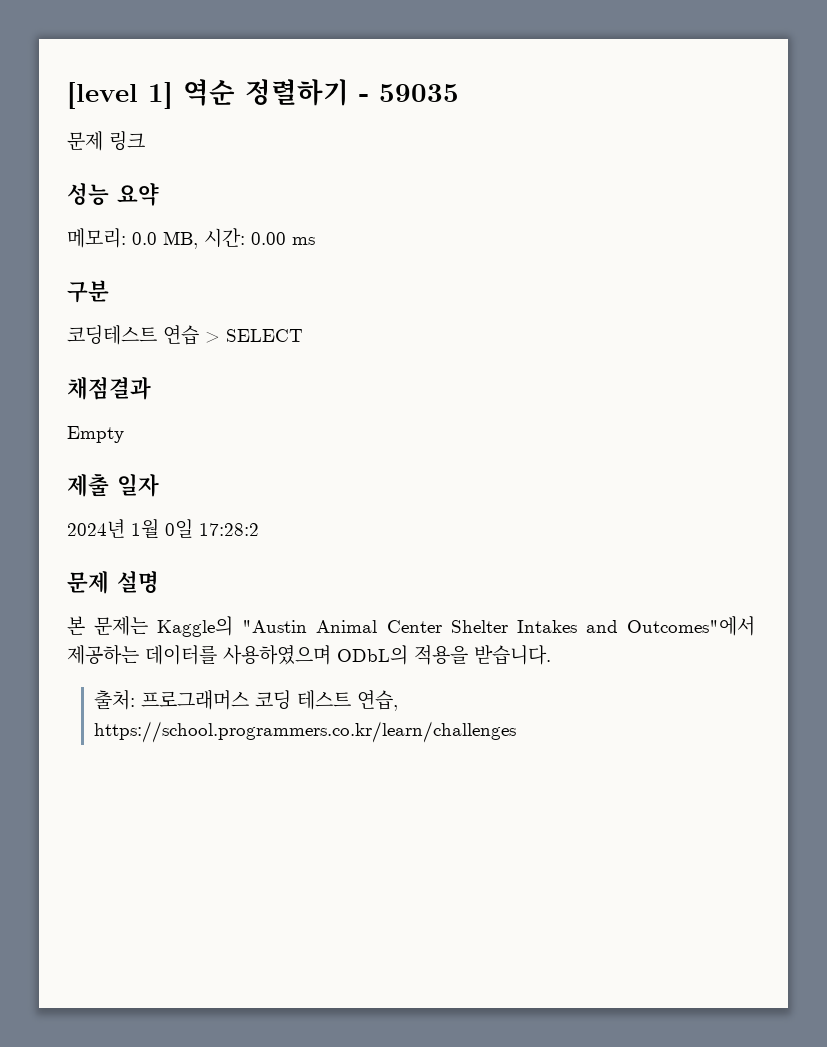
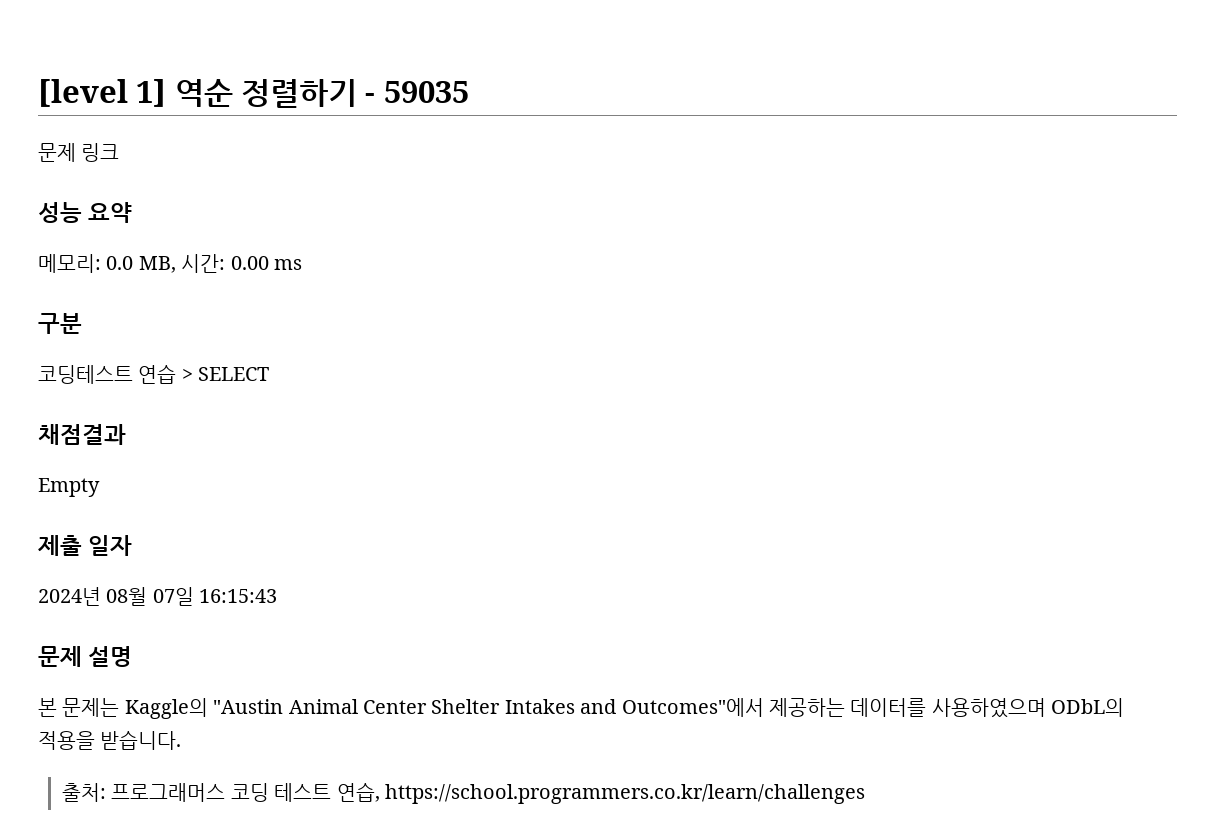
[131,518,259,538] 1월 0일 17:28:2 -> [106,587,278,606] 08월 07일 16:15:43

